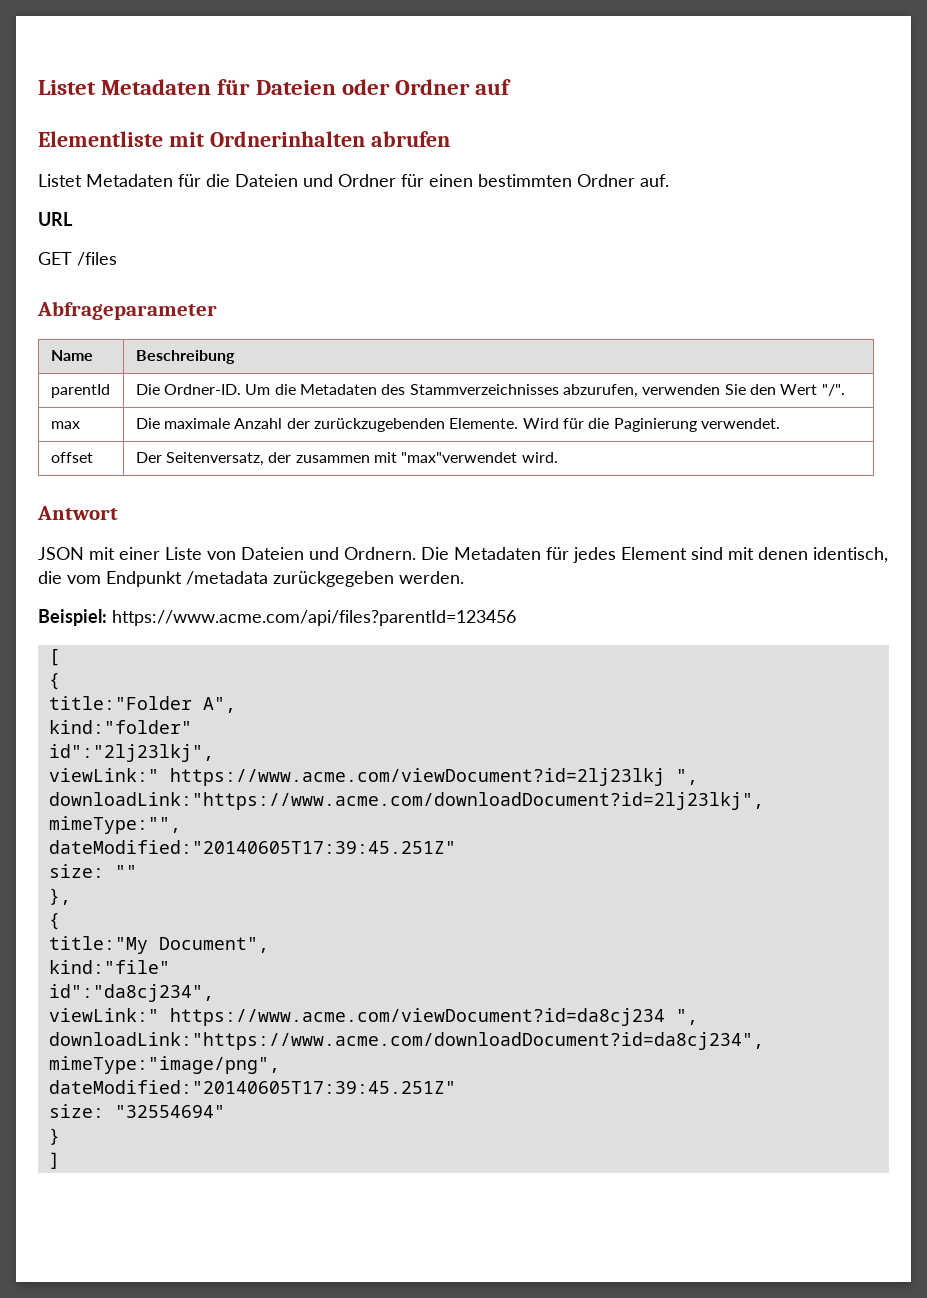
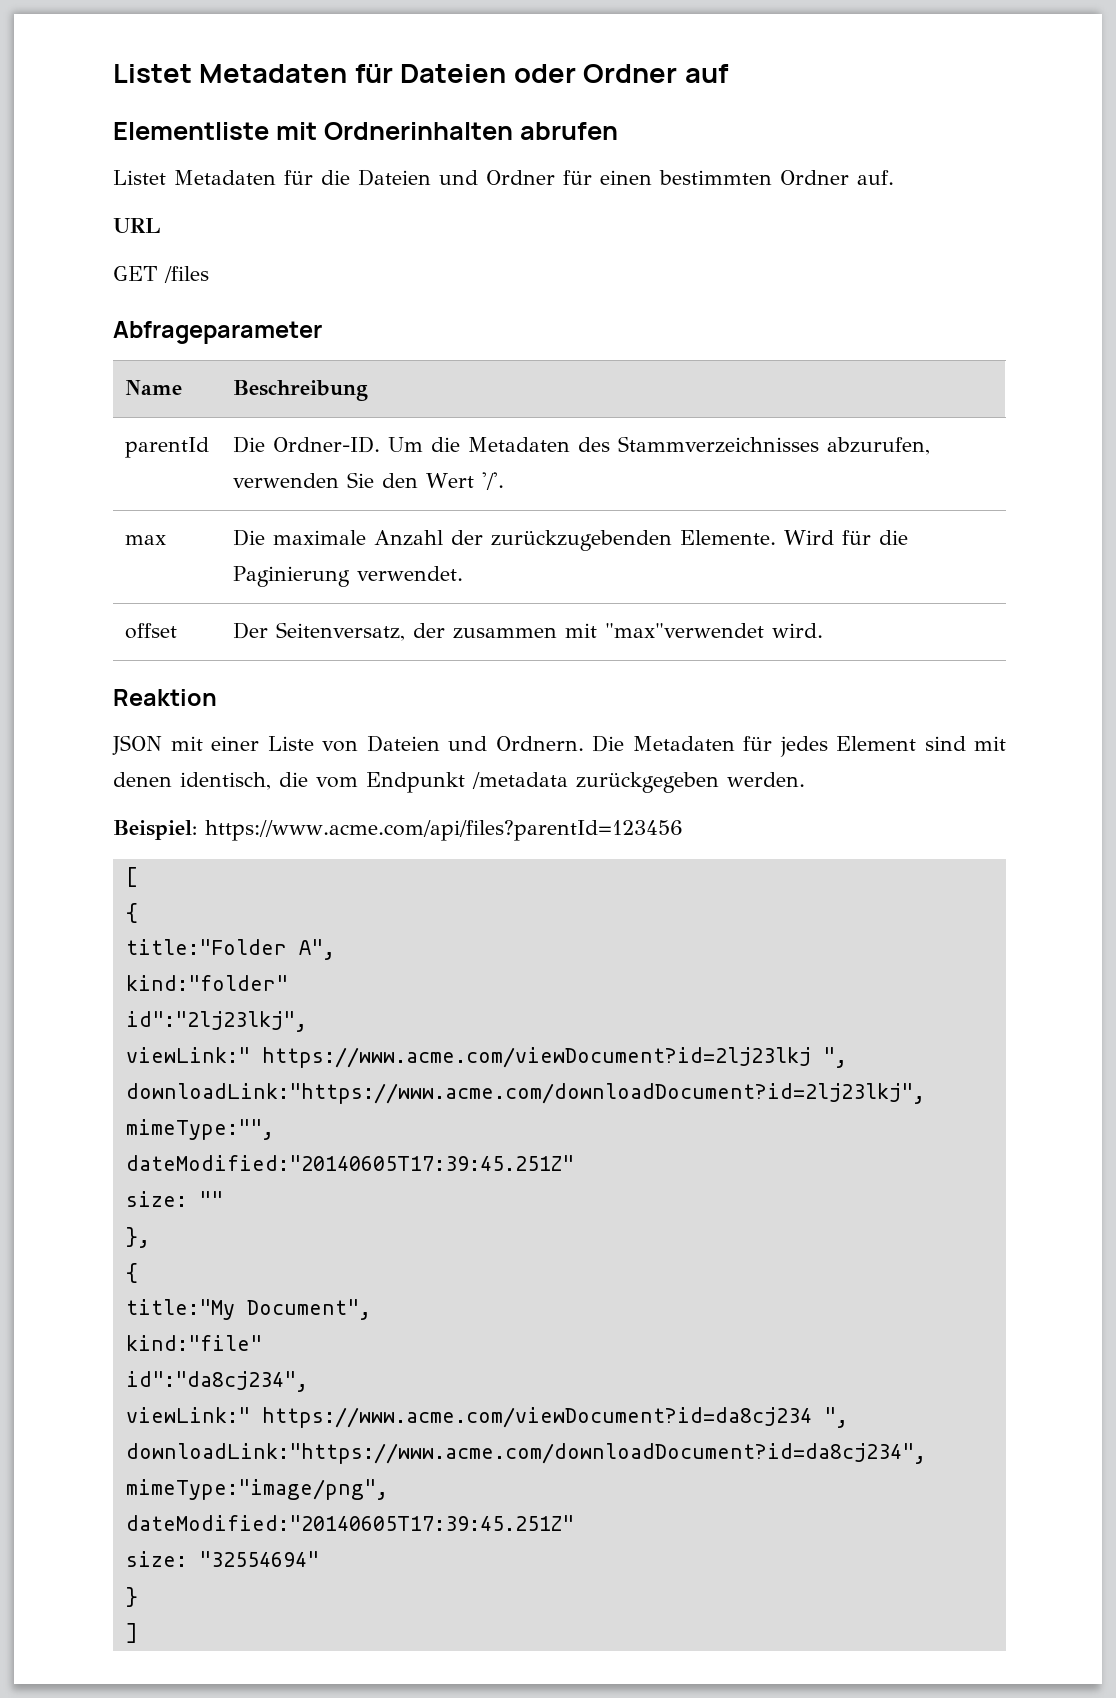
[821,384,845,396] "/". -> [481,472,504,490] '/'.
[37,506,118,520] Antwort -> [113,689,217,706] Reaktion

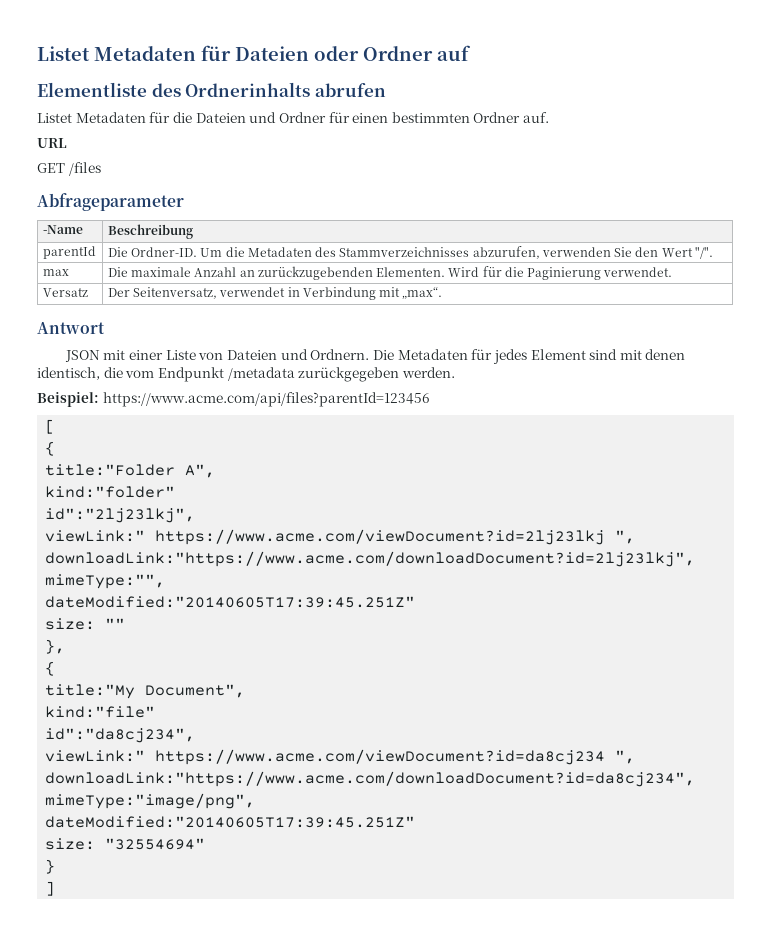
[275,122,513,140] mit Ordnerinhalten -> [151,82,311,97] des Ordnerinhalts
[124,380,182,395] Name -> [42,225,83,234] -Name
[481,472,504,490] '/'. -> [694,247,713,259] "/".
[450,530,776,551] der zurückzugebenden Elemente. -> [239,266,446,280] an zurückzugebenden Elementen.
[124,623,177,639] offset -> [42,288,88,297] Versatz
[412,623,823,639] [113,689,217,706] der zusammen mit "max"verwendet wird. // Reaktion -> [219,287,443,300] [37,322,105,334] verwendet in Verbindung mit „max“. // Antwort

